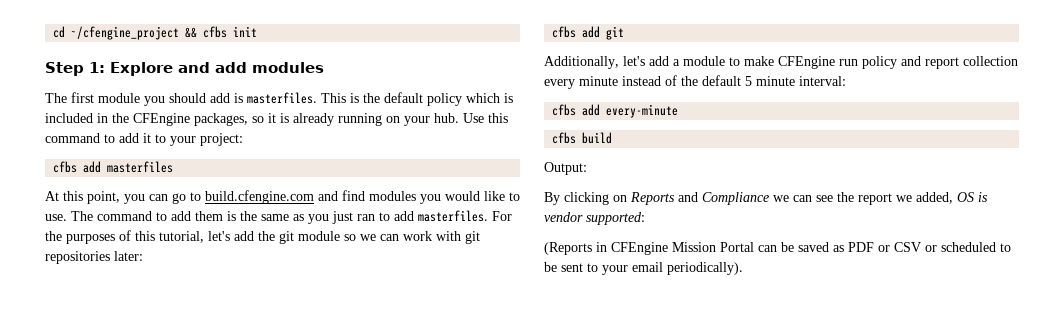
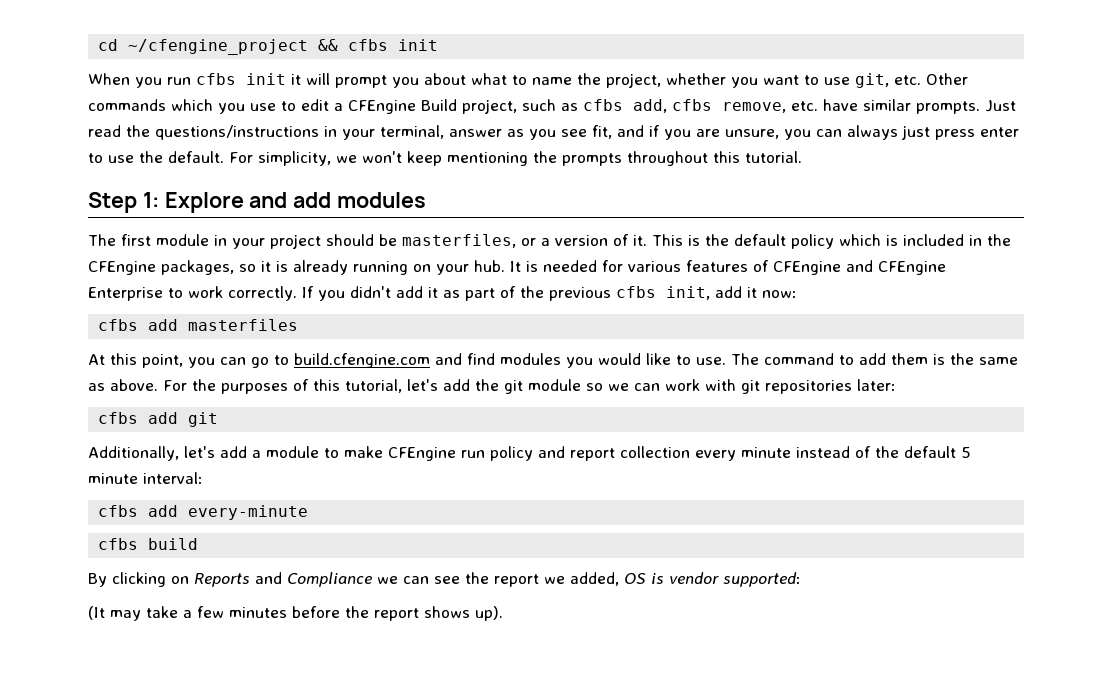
(258, 31) none -> [88,73,968,88] [88,99,1016,114] [88,125,1019,140] [88,151,802,166] // When you run cfbs init it will prompt you about what to name the project, whether you want to use git, etc. Other commands which you use to edit a CFEngine Build project, such as cfbs add, cfbs remove, etc. have similar prompts. Just read the questions/instructions in your terminal, answer as you see fit, and if you are unsure, you can always just press enter to use the default. For simplicity, we won't keep mentioning the prompts throughout this tutorial.
[144,92,317,106] you should add is masterfiles. -> [214,234,647,249] in your project should be masterfiles, or a version of it.
[463,113,508,123] [45,133,243,146] Use this command to add it to your project: -> [510,260,946,275] [88,286,797,301] It is needed for various features of CFEngine and CFEngine Enterprise to work correctly. If you didn't add it as part of the previous cfbs init, add it now:
[308,210,488,224] you just ran to add masterfiles. -> [110,379,158,391] above.
[544,162,587,175] // Output: -> (199, 544) none
[544,242,1011,255] [544,262,743,275] (Reports in CFEngine Mission Portal can be saved as PDF or CSV or scheduled to be sent to your email periodically). -> [88,606,503,621] (It may take a few minutes before the report shows up).

